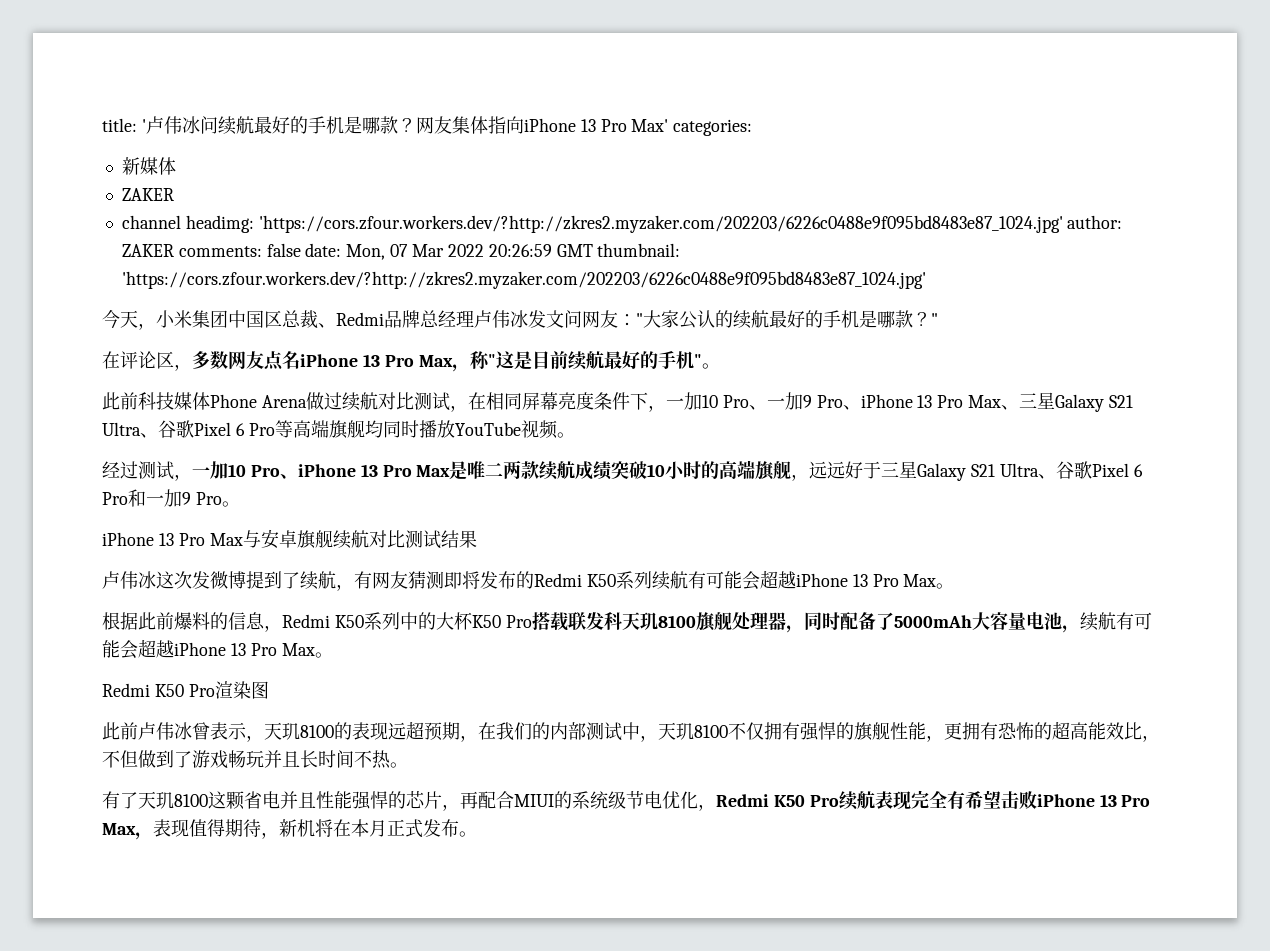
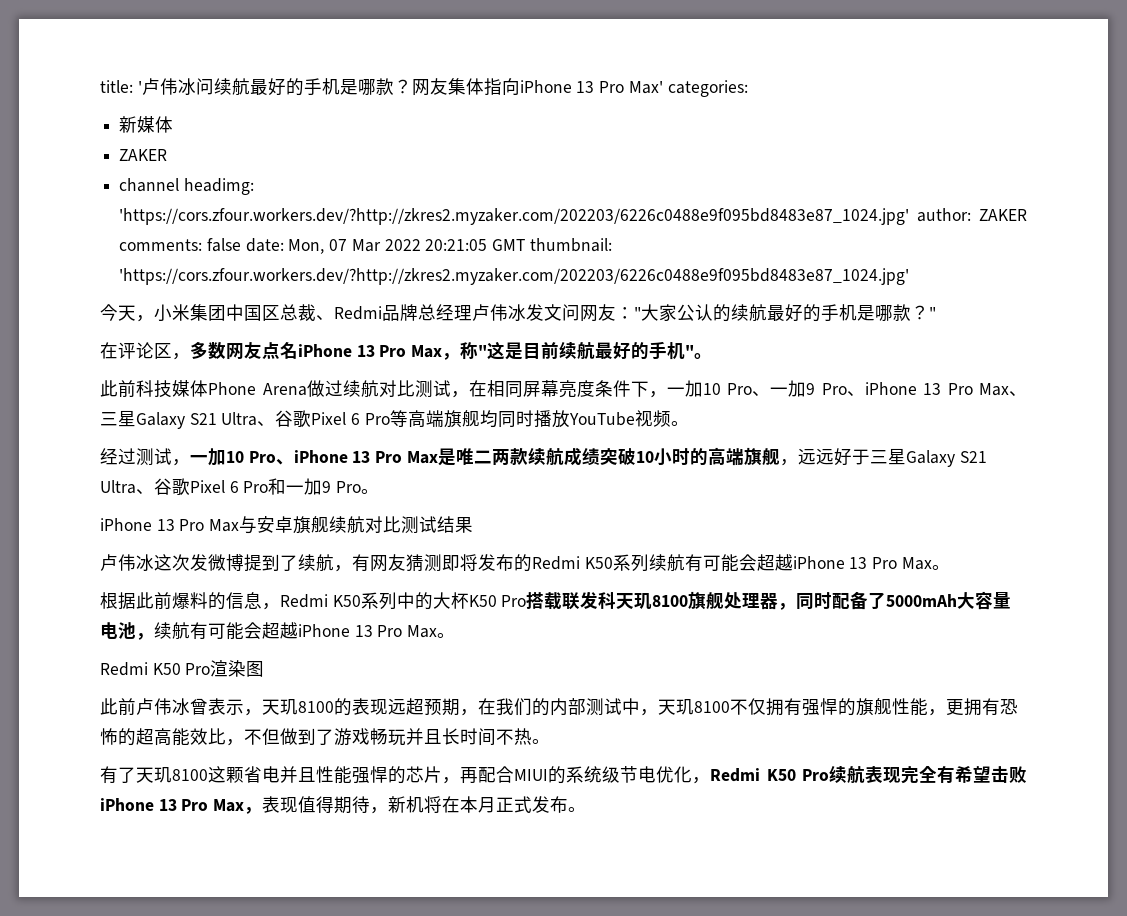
[488,244,552,257] 20:26:59 -> [425,239,488,251] 20:21:05

